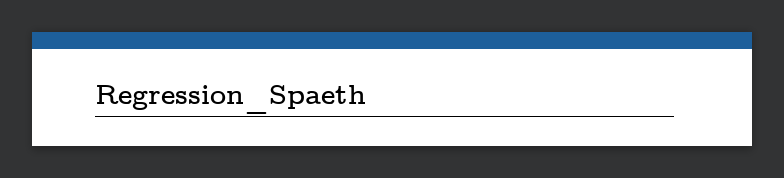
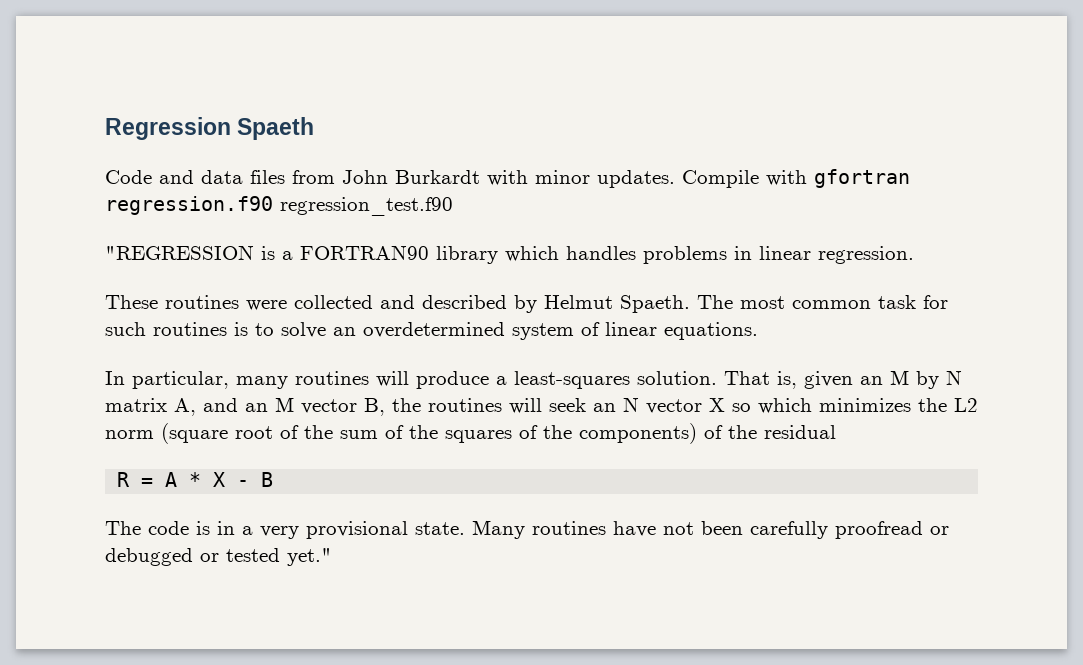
[95,85,366,114] Regression_Spaeth -> [105,117,315,140] [105,169,910,188] [105,196,453,216] [105,245,914,264] [105,295,948,313] [105,322,758,340] [105,370,962,389] [105,397,978,416] [105,423,836,444] [117,472,274,487] [105,520,949,539] [105,548,332,566] Regression Spaeth // Code and data files from John Burkardt with minor updates. Compile with gfortran regression.f90 regression_test.f90 // "REGRESSION is a FORTRAN90 library which handles problems in linear regression. // These routines were collected and described by Helmut Spaeth. The most common task for such routines is to solve an overdetermined system of linear equations. // In particular, many routines will produce a least-squares solution. That is, given an M by N matrix A, and an M vector B, the routines will seek an N vector X so which minimizes the L2 norm (square root of the sum of the squares of the components) of the residual // R = A * X - B // The code is in a very provisional state. Many routines have not been carefully proofread or debugged or tested yet."

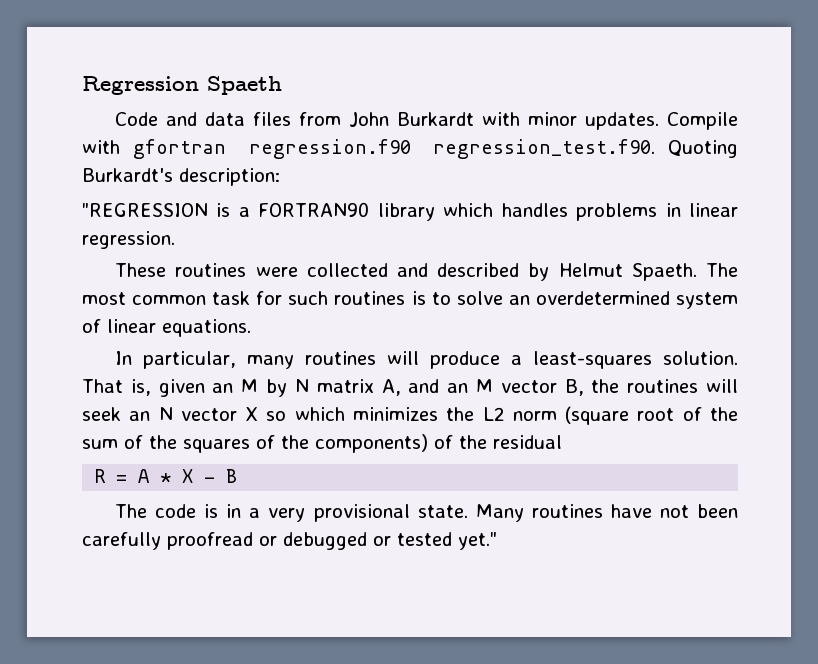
[280,197,453,216] regression_test.f90 -> [433,139,738,159] [82,168,280,186] regression_test.f90. Quoting Burkardt's description:

